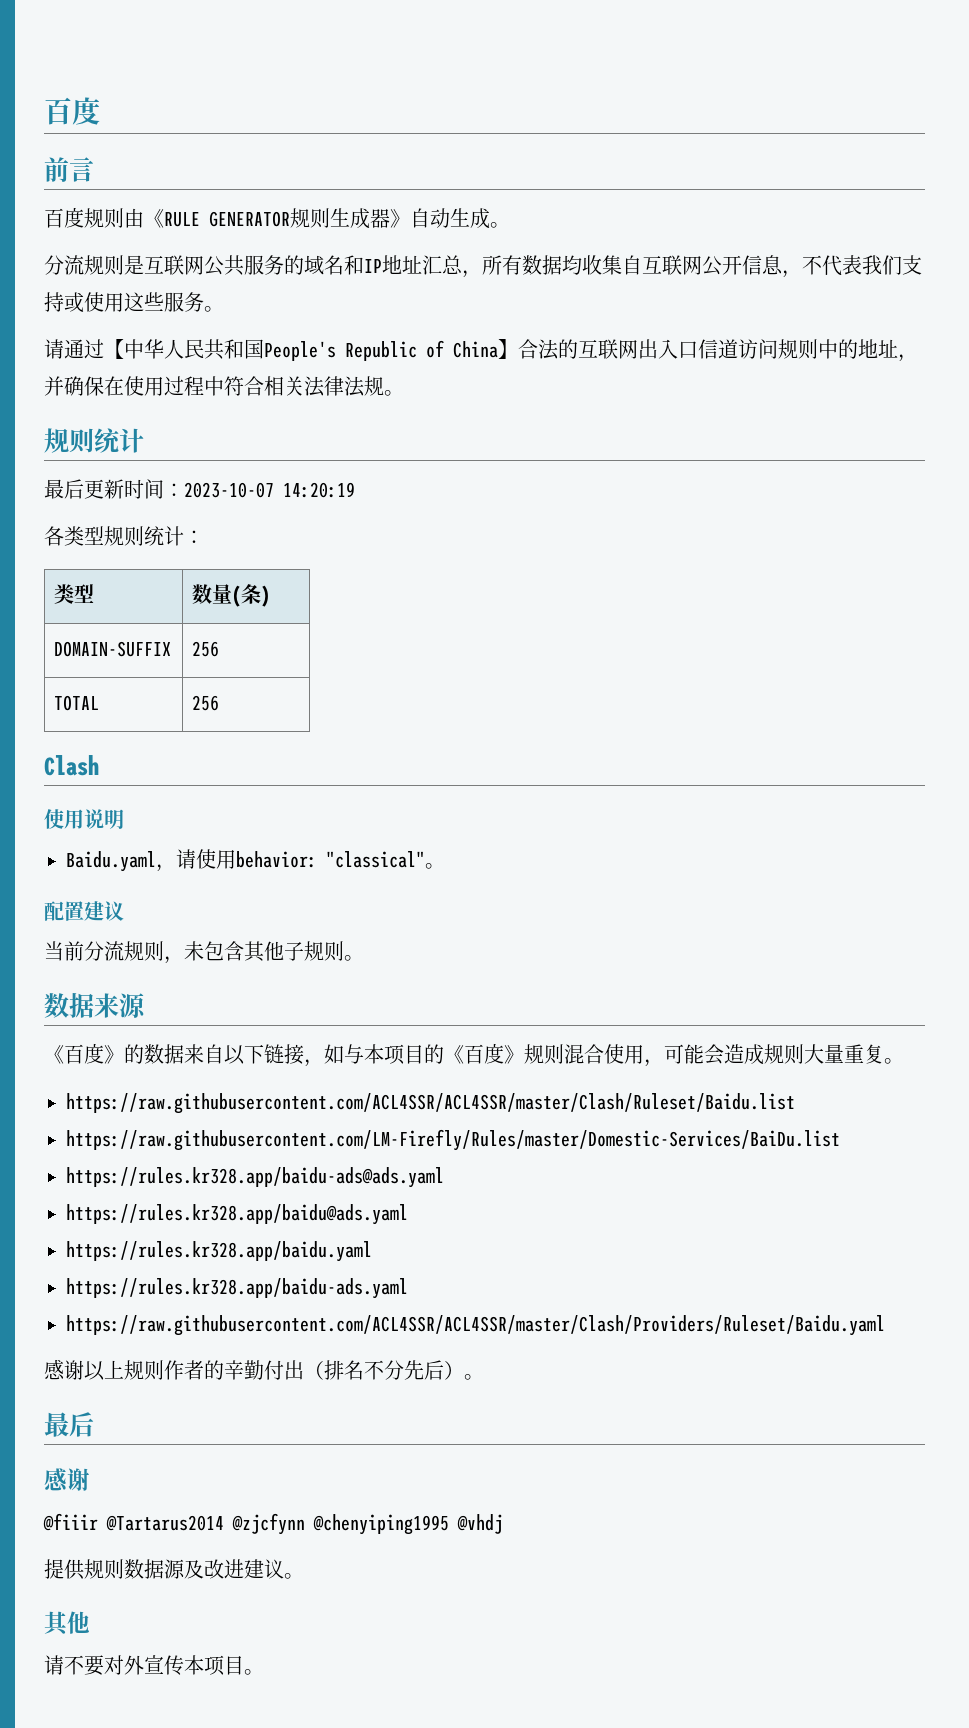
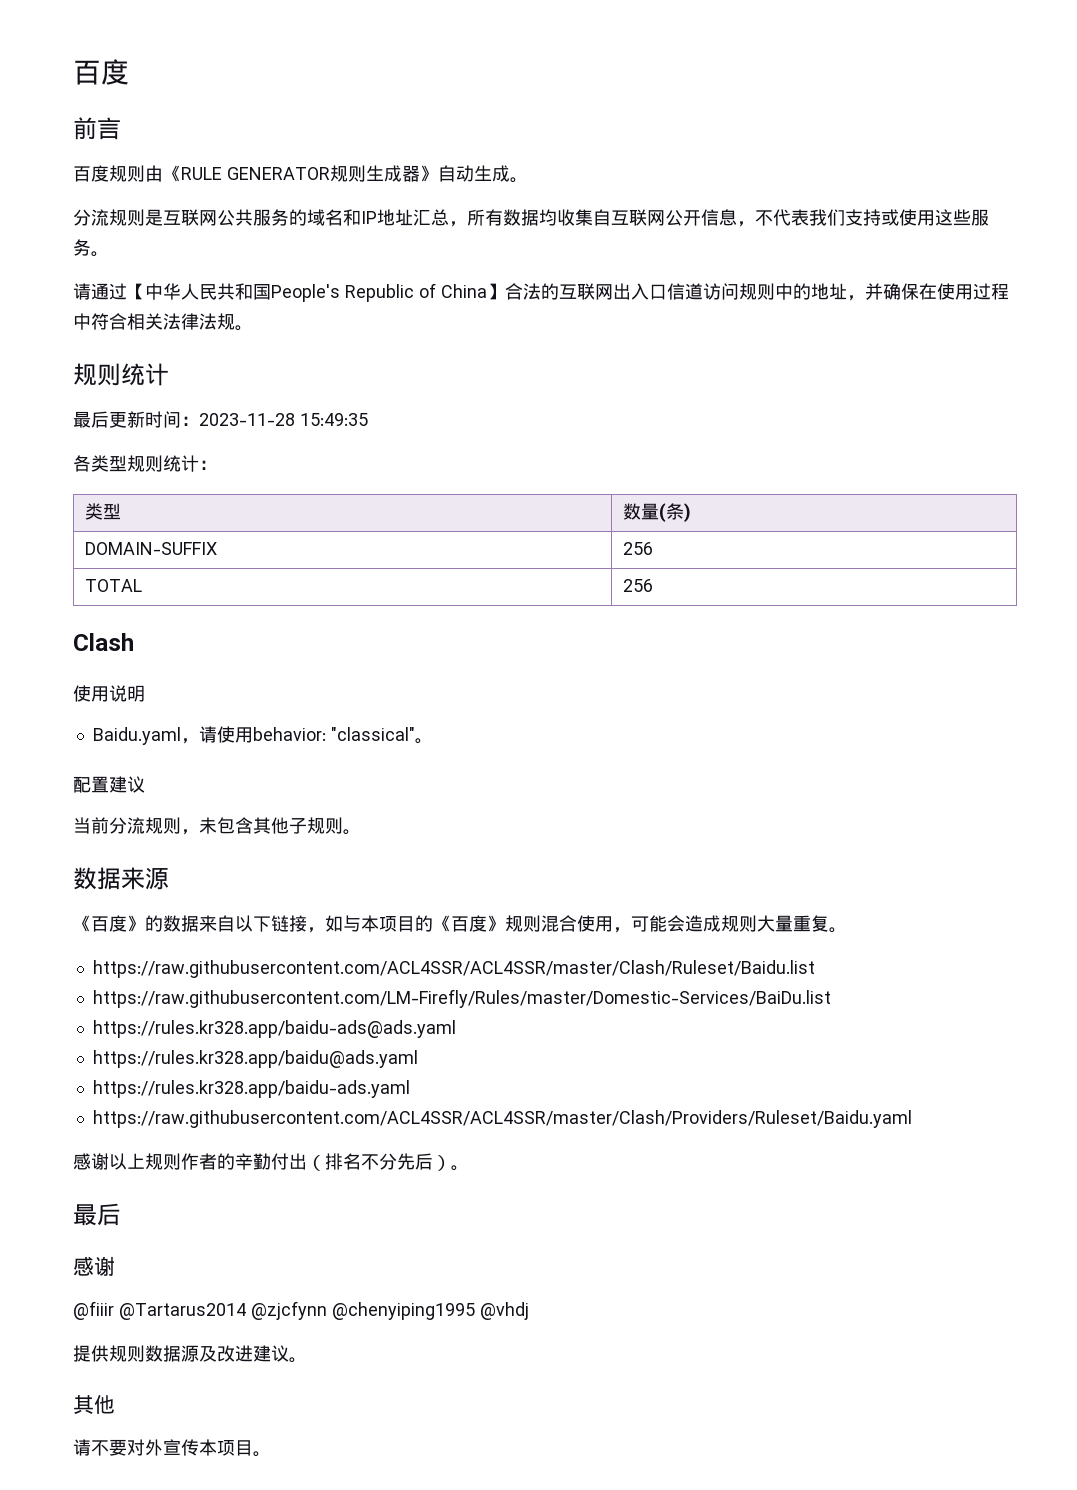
[184,482,355,498] 2023-10-07 14:20:19 -> [199,413,368,426] 2023-11-28 15:49:35
[66,1241,372,1262] // https://rules.kr328.app/baidu.yaml -> (418, 1059) none

